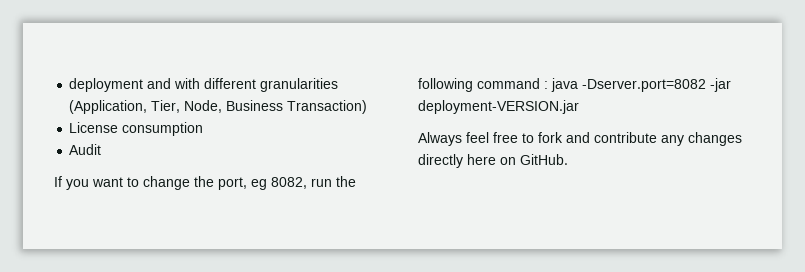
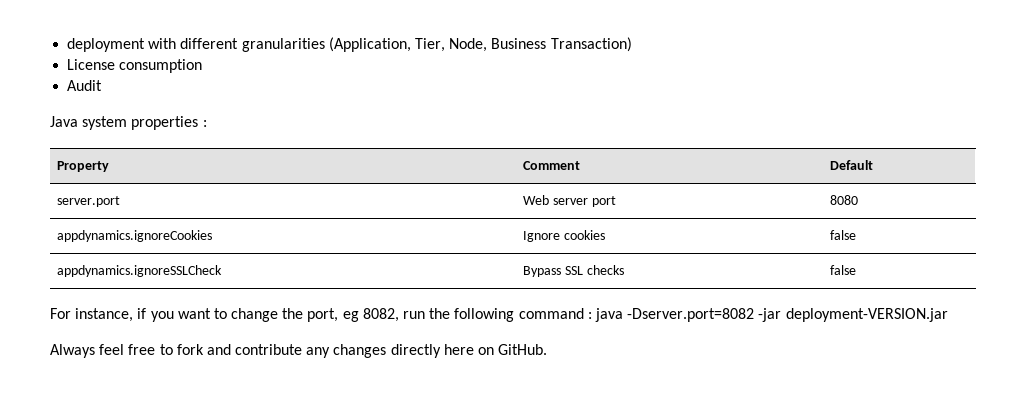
[147,78,172,89] and -> (146, 45) none
[54,176,62,187] If -> [50,116,207,130] [57,161,110,172] [523,161,581,170] [830,160,874,170] [57,196,121,207] [523,195,616,207] [830,195,859,205] [57,230,213,242] [523,230,605,242] [830,230,857,240] [57,265,223,277] [523,265,624,277] [830,265,857,275] [50,308,147,322] Java system properties : // Property | Comment | Default // server.port | Web server port | 8080 // appdynamics.ignoreCookies | Ignore cookies | false // appdynamics.ignoreSSLCheck | Bypass SSL checks | false // For instance, if

